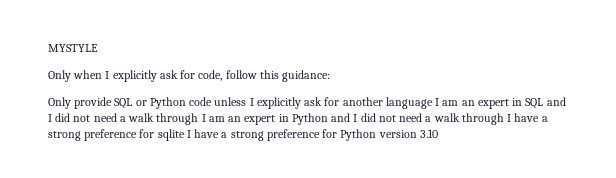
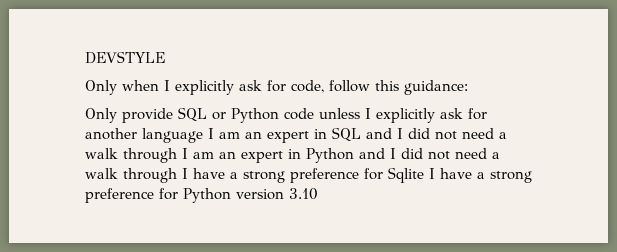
[48,44,98,52] MYSTYLE -> [85,51,165,64] DEVSTYLE
[157,129,185,141] sqlite -> [388,167,424,183] Sqlite

